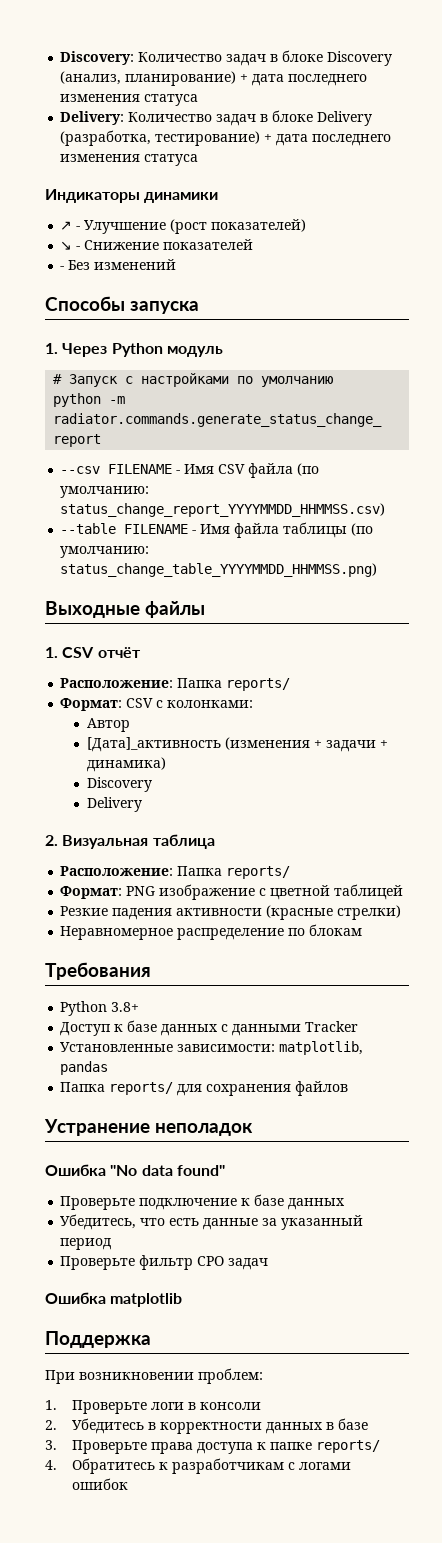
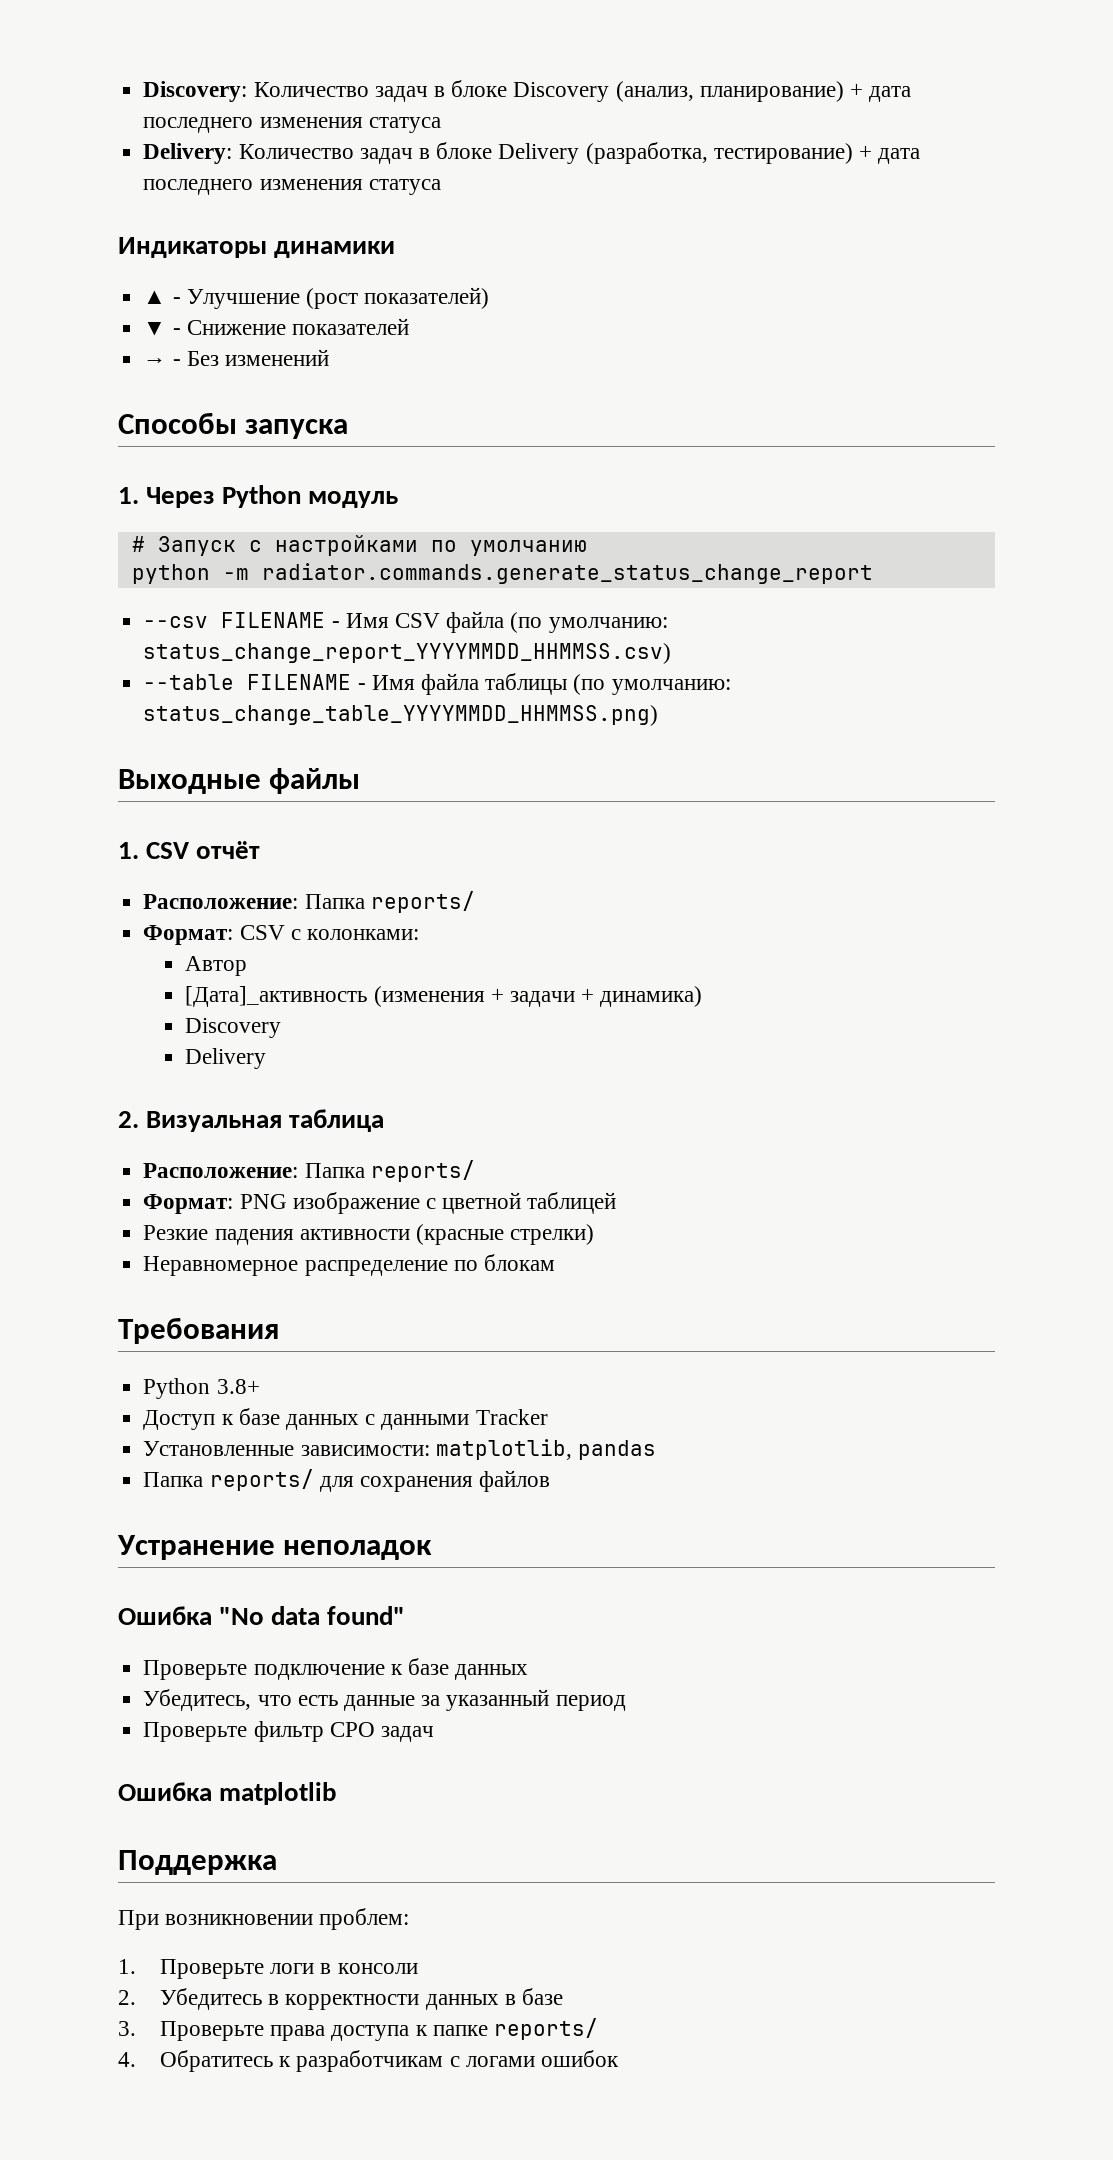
[60,221,73,230] ↗ -> [143,290,167,304] ▲
[60,241,73,250] ↘ -> [143,322,167,336] ▼
(254, 244) none -> [143,357,167,366] →

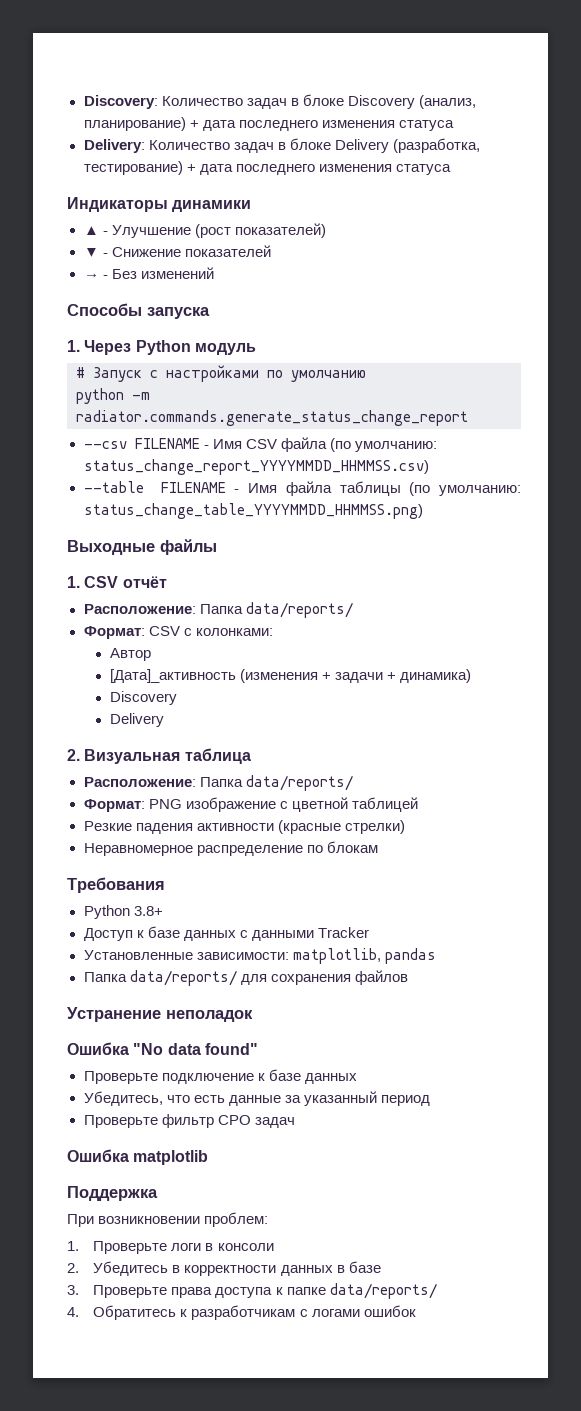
[370,891,475,913] reports/ -> [245,602,353,618] data/reports/
[370,1160,475,1182] reports/ -> [245,775,353,791] data/reports/
[209,1469,314,1491] reports/ -> [129,970,237,986] data/reports/
[494,2018,599,2040] reports/ -> [329,1283,437,1299] data/reports/

